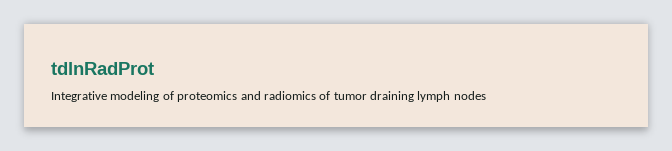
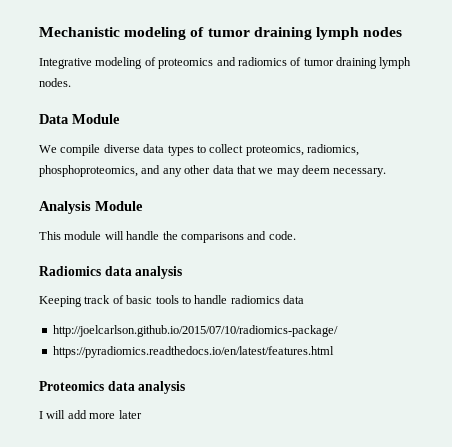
[51,62,154,75] tdlnRadProt -> [39,27,403,40] Mechanistic modeling of tumor draining lymph nodes
[453,91,486,100] nodes -> [39,78,71,87] [39,114,120,124] [39,144,359,156] [39,165,387,177] [39,201,143,214] [39,231,296,243] [39,266,183,279] [39,295,304,307] [52,325,338,337] [52,346,334,358] [39,381,186,394] [39,410,142,419] nodes. // Data Module // We compile diverse data types to collect proteomics, radiomics, phosphoproteomics, and any other data that we may deem necessary. // Analysis Module // This module will handle the comparisons and code. // Radiomics data analysis // Keeping track of basic tools to handle radiomics data // http://joelcarlson.github.io/2015/07/10/radiomics-package/ // https://pyradiomics.readthedocs.io/en/latest/features.html // Proteomics data analysis // I will add more later

